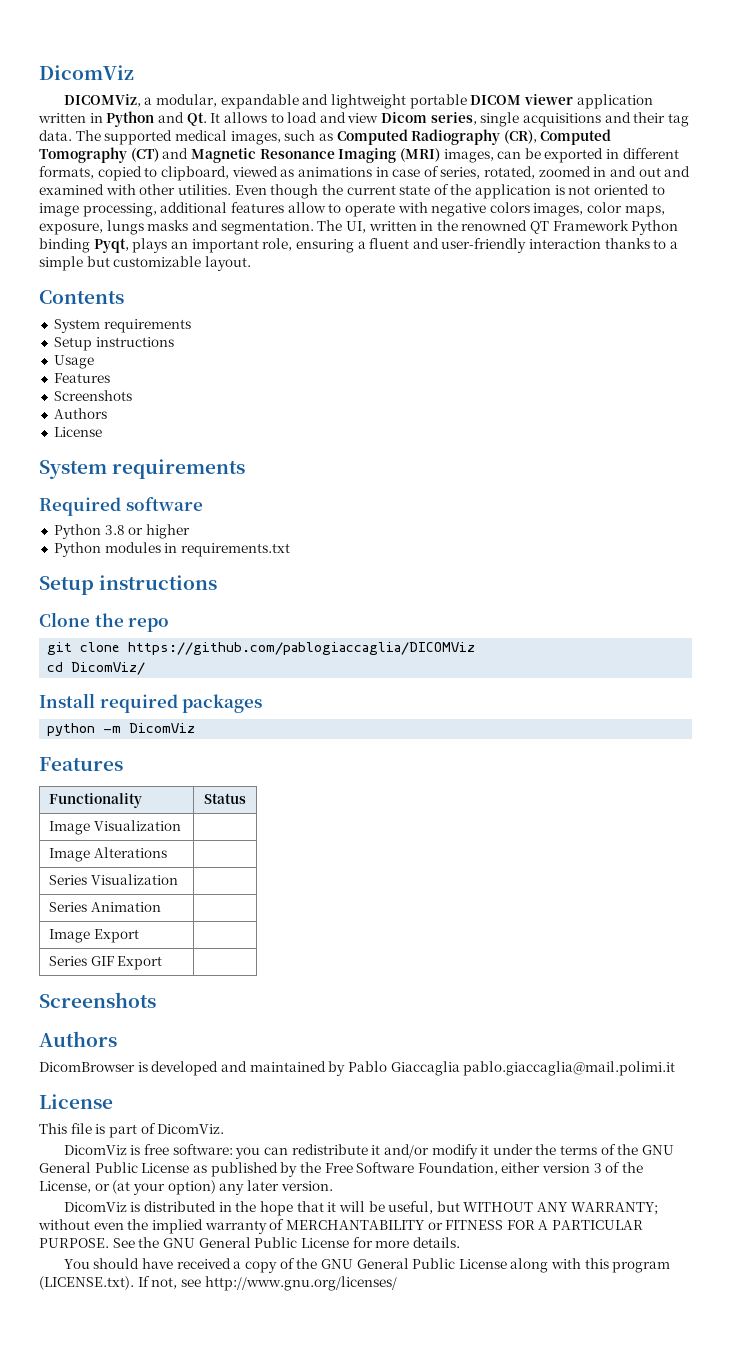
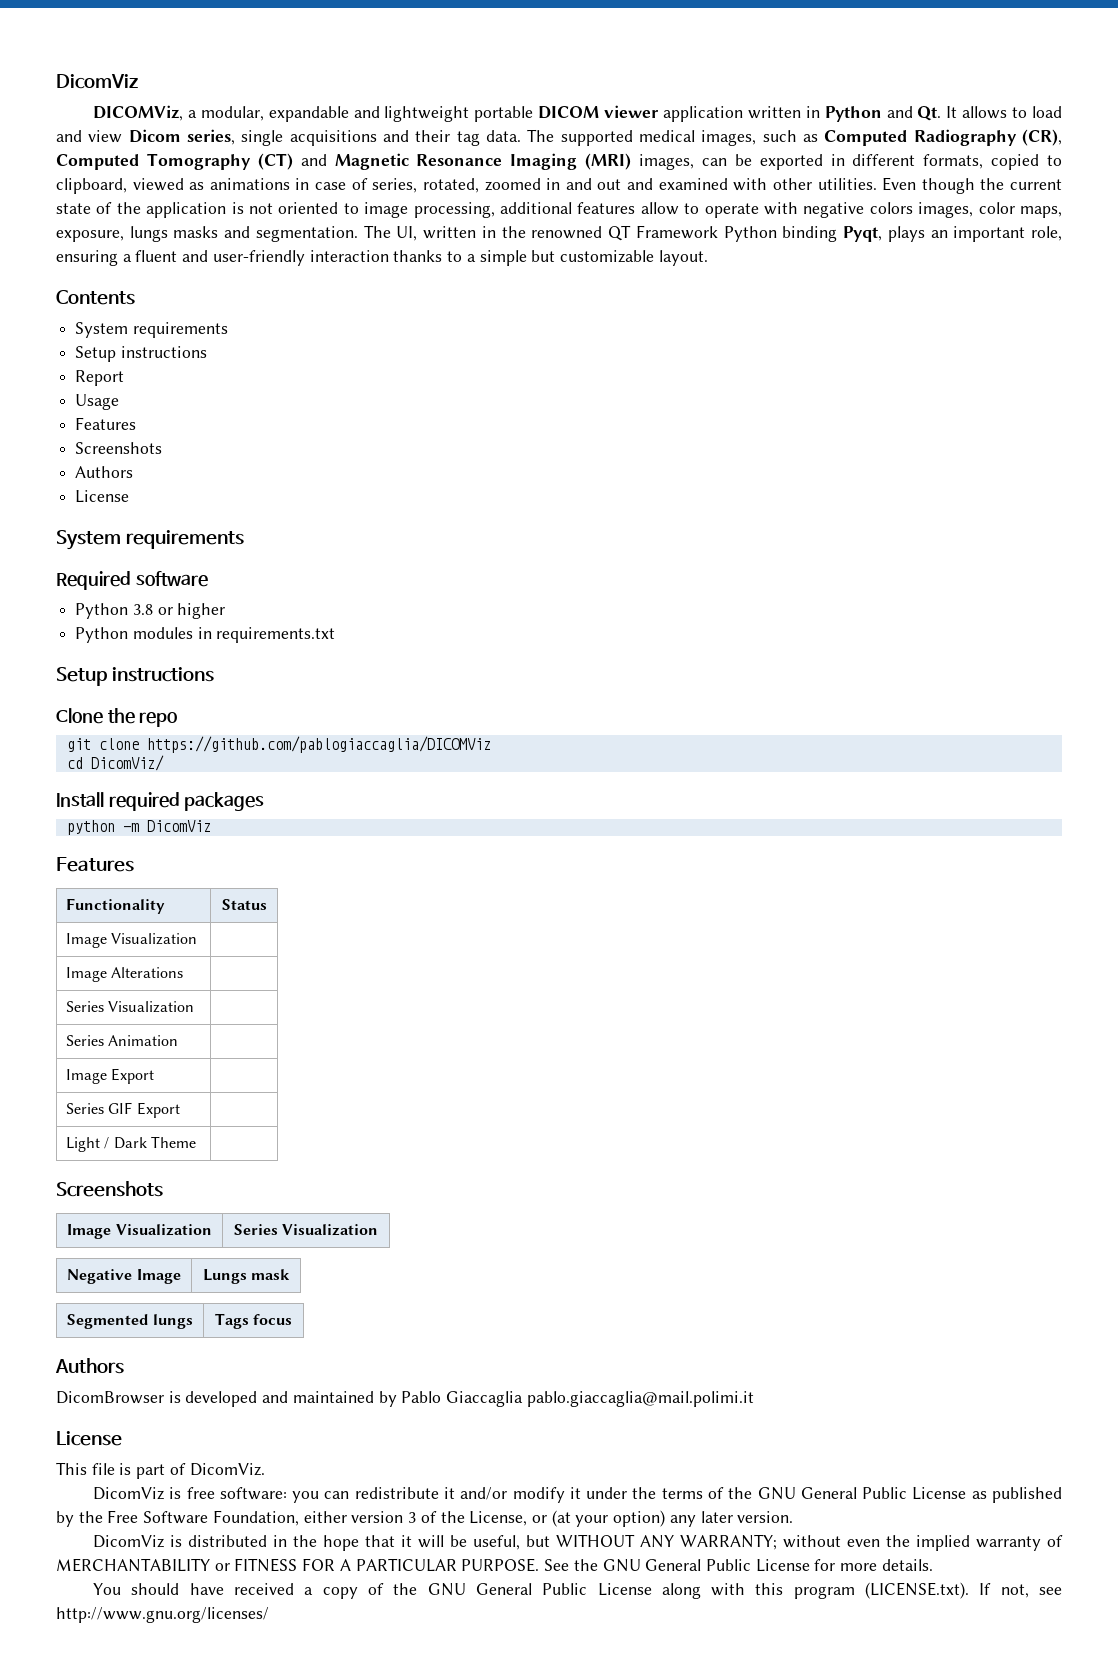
(174, 342) none -> [75,370,125,386] // Report
[39,992,156,1008] // Screenshots -> [66,1136,197,1152] [56,1181,163,1197] [67,1224,212,1239] [233,1224,379,1236] [67,1269,181,1284] [202,1269,291,1284] [67,1314,193,1329] [214,1313,293,1329] // Light / Dark Theme | // Screenshots // Image Visualization | Series Visualization // Negative Image | Lungs mask // Segmented lungs | Tags focus

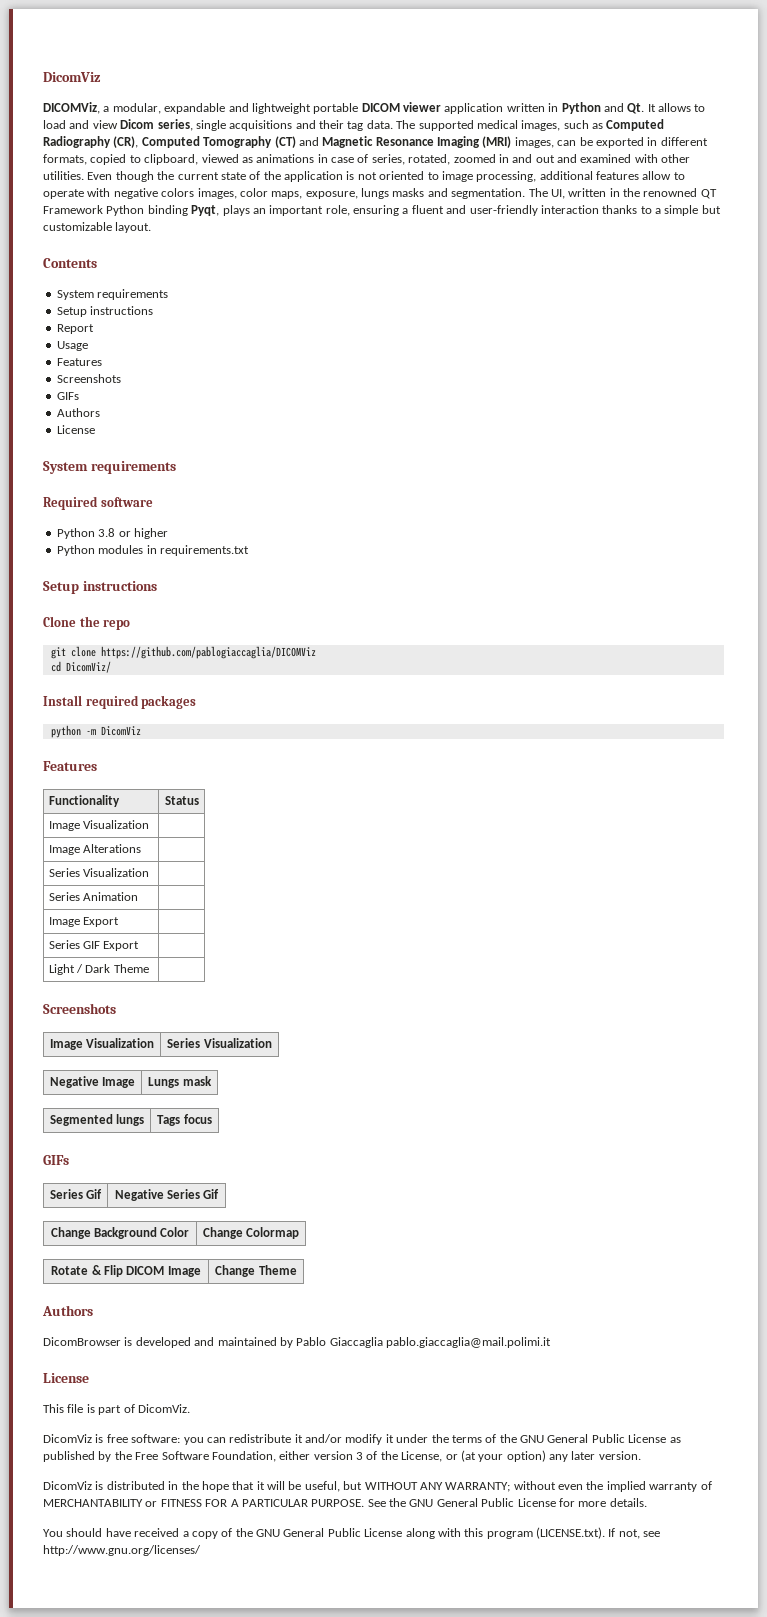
(163, 448) none -> [56,392,79,400] // GIFs
(293, 1319) none -> [43,1155,69,1165] [49,1189,103,1199] [114,1189,220,1201] [50,1227,190,1239] [202,1227,300,1239] [51,1265,201,1277] [215,1265,297,1277] // GIFs // Series Gif | Negative Series Gif // Change Background Color | Change Colormap // Rotate & Flip DICOM Image | Change Theme

